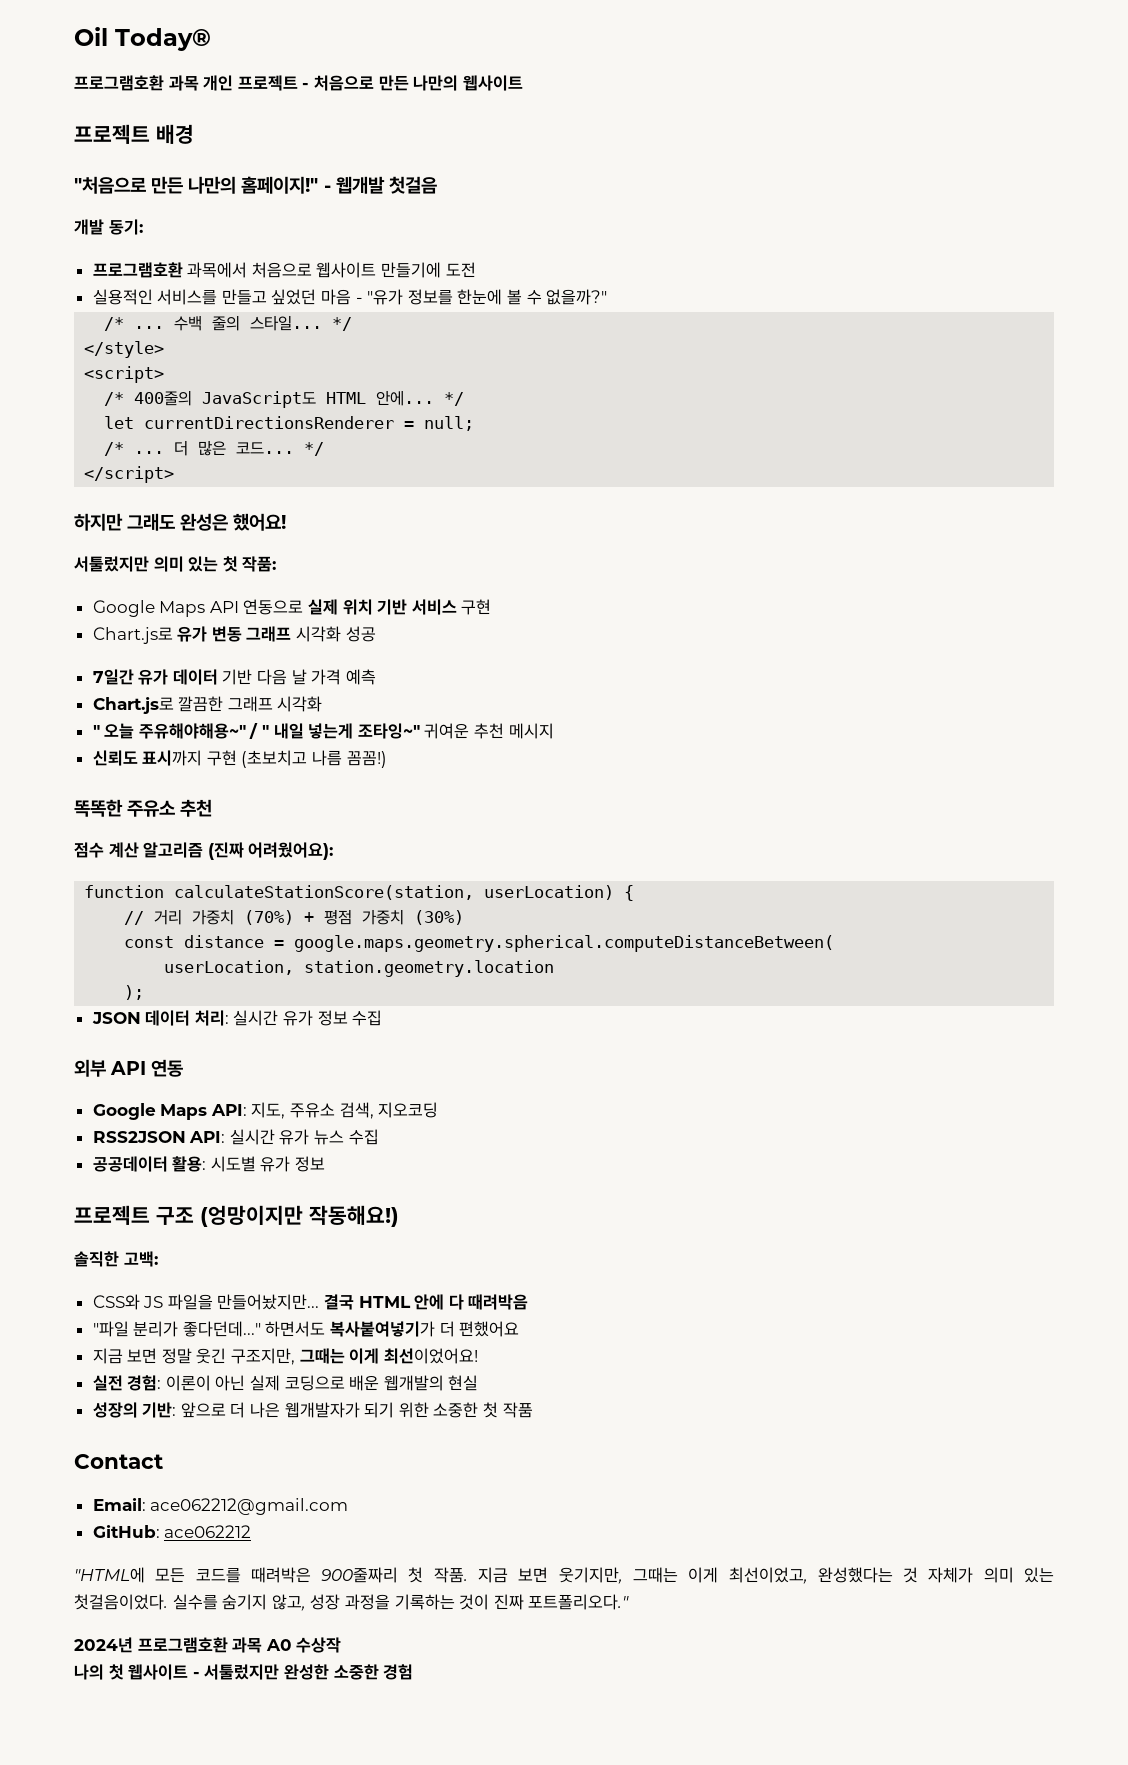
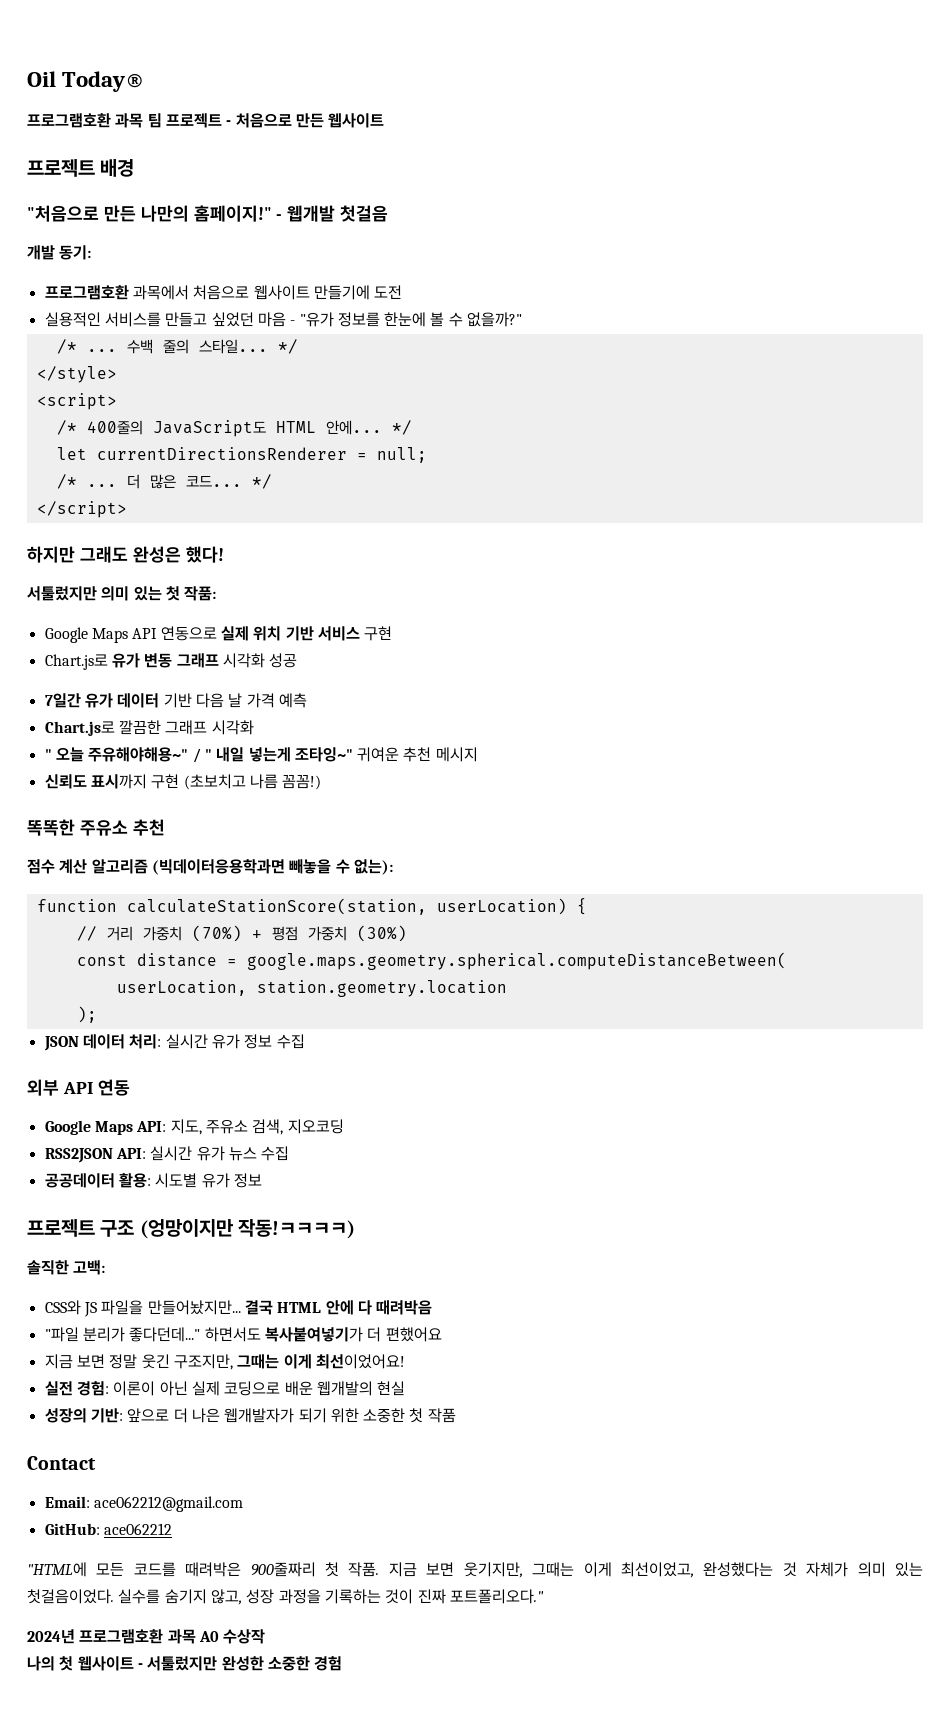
[203,75,234,91] 개인 -> [147,113,162,128] 팀
[413,75,459,91] 나만의 -> (324, 120) none
[233,513,287,531] 했어요! -> [185,546,224,563] 했다!
[207,842,334,860] (진짜 어려웠어요): -> [151,859,393,875] (빅데이터응용학과면 빼놓을 수 없는):
[309,1205,399,1227] 작동해요!) -> [238,1219,356,1239] 작동!ㅋㅋㅋㅋ)

